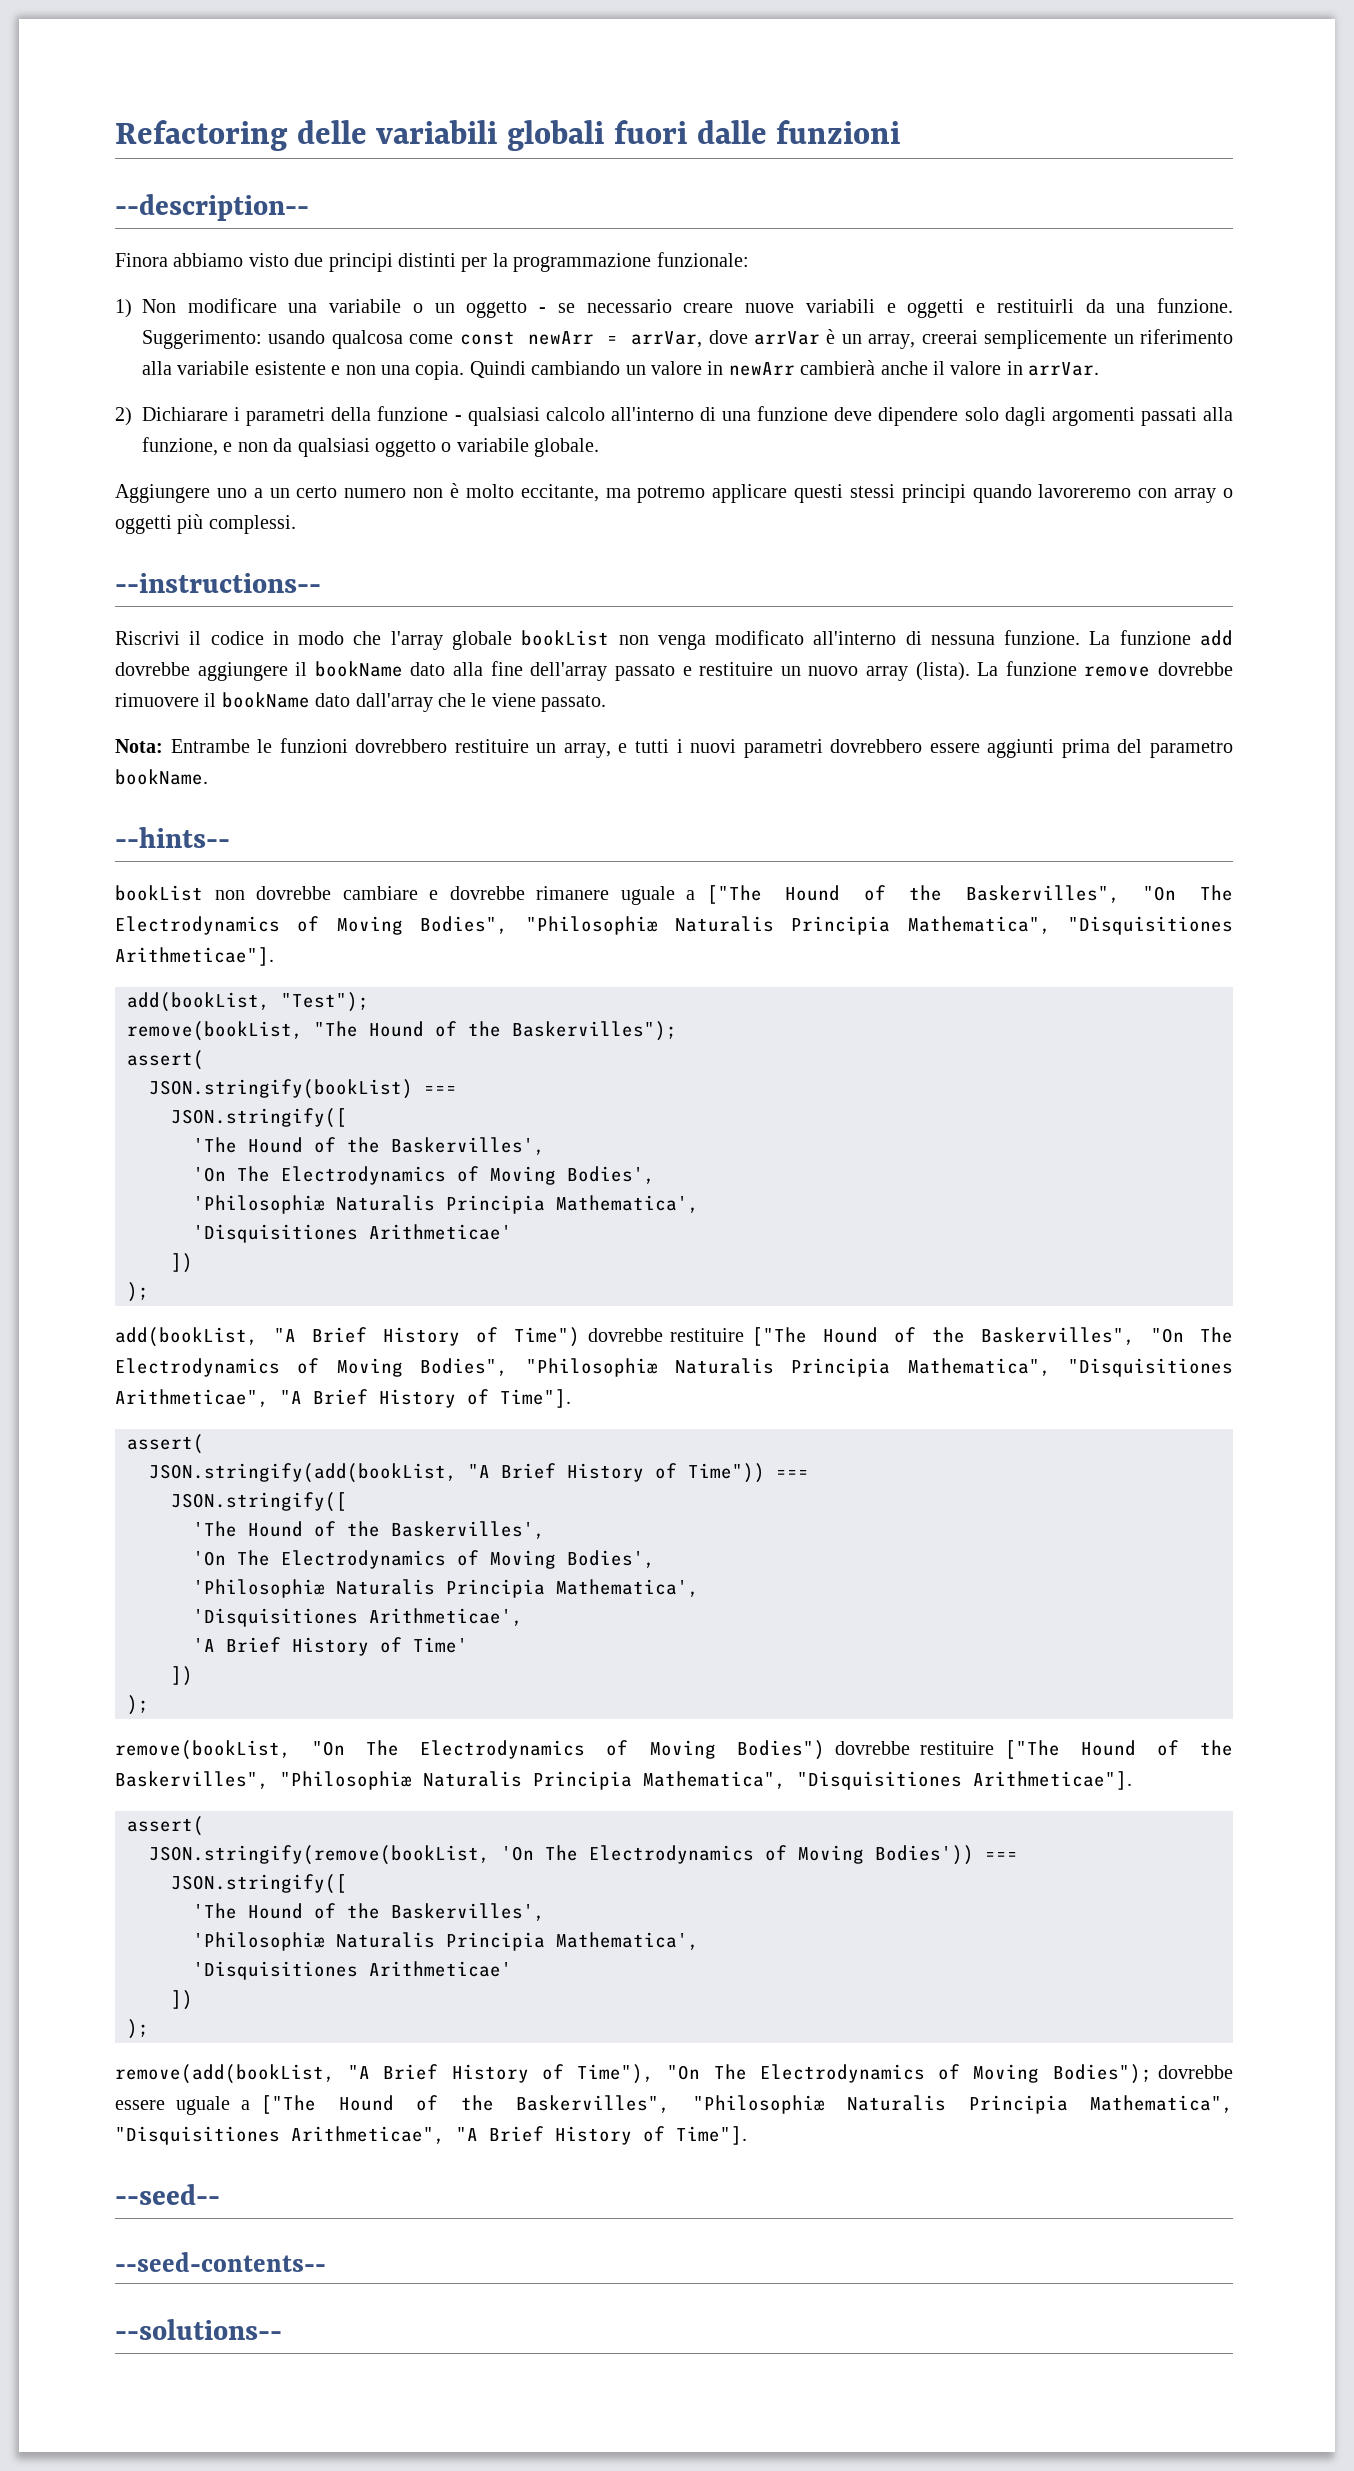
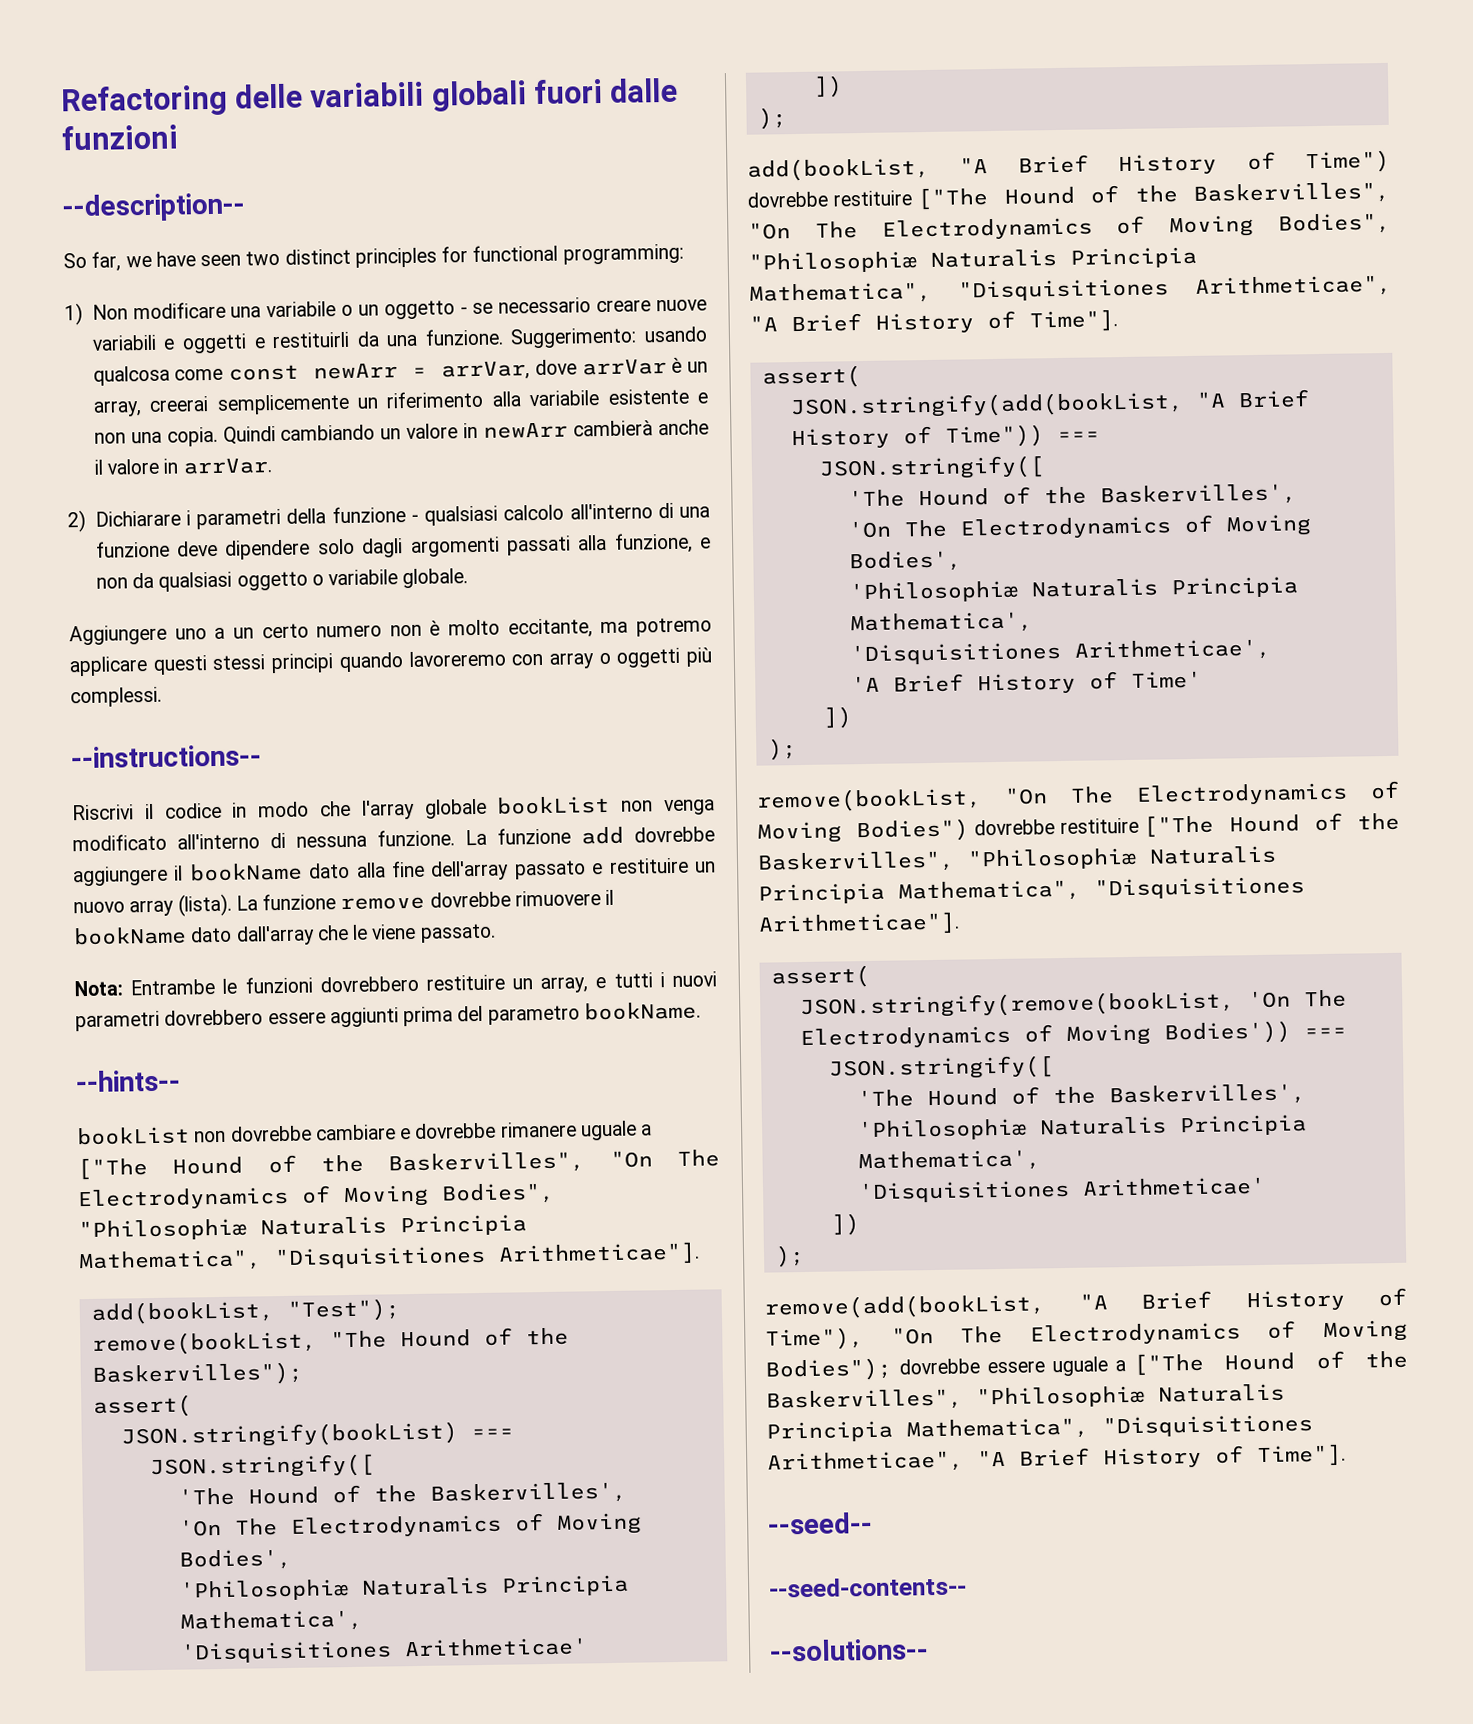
[115,252,749,272] Finora abbiamo visto due principi distinti per la programmazione funzionale: -> [63,243,684,272] So far, we have seen two distinct principles for functional programming:

